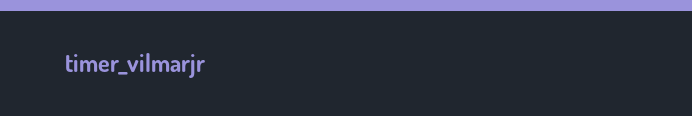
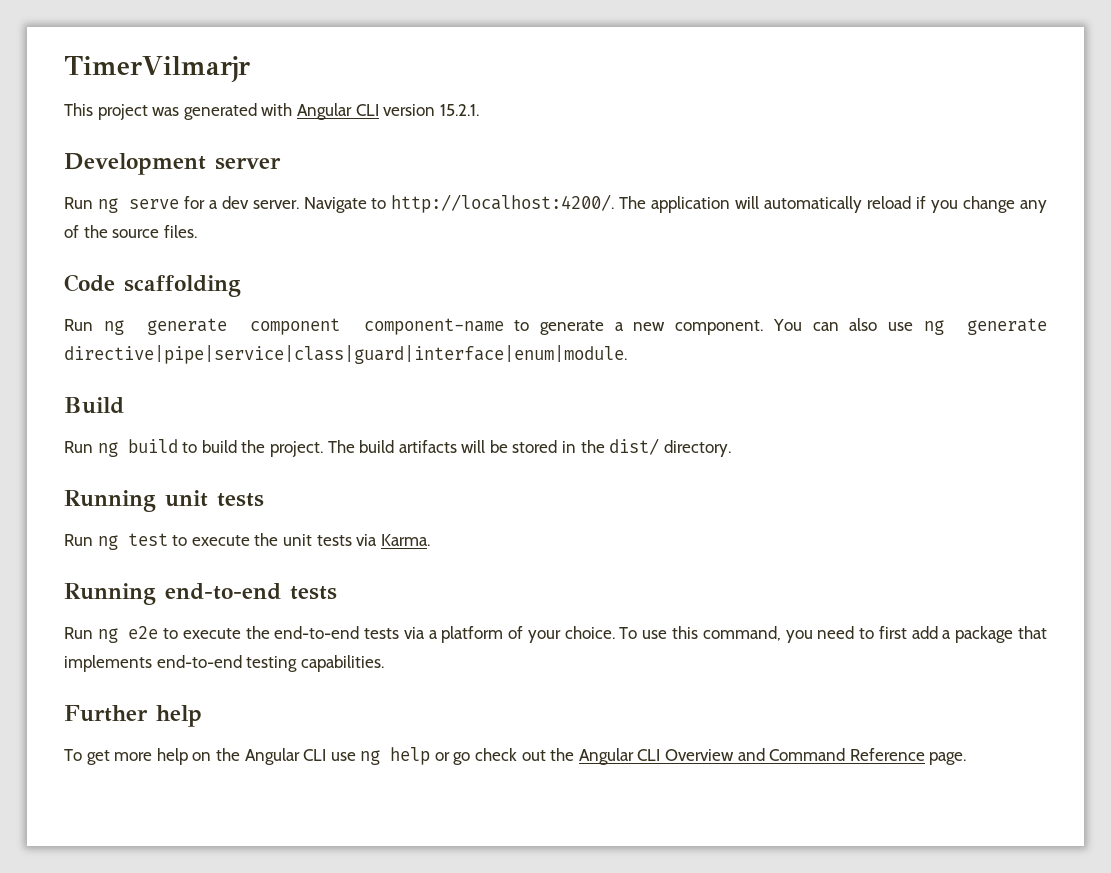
[65,53,205,78] timer_vilmarjr -> [64,56,250,82] [64,103,479,120] [64,153,281,175] [64,194,1047,213] [64,225,197,238] [64,274,241,297] [64,318,1047,335] [64,345,627,364] [64,397,124,414] [64,438,731,457] [64,490,264,512] [64,533,430,550] [64,583,337,605] [64,626,1048,643] [64,655,384,672] [64,705,202,727] [64,747,967,765] TimerVilmarjr // This project was generated with Angular CLI version 15.2.1. // Development server // Run ng serve for a dev server. Navigate to http://localhost:4200/. The application will automatically reload if you change any of the source files. // Code scaffolding // Run ng generate component component-name to generate a new component. You can also use ng generate directive|pipe|service|class|guard|interface|enum|module. // Build // Run ng build to build the project. The build artifacts will be stored in the dist/ directory. // Running unit tests // Run ng test to execute the unit tests via Karma. // Running end-to-end tests // Run ng e2e to execute the end-to-end tests via a platform of your choice. To use this command, you need to first add a package that implements end-to-end testing capabilities. // Further help // To get more help on the Angular CLI use ng help or go check out the Angular CLI Overview and Command Reference page.

